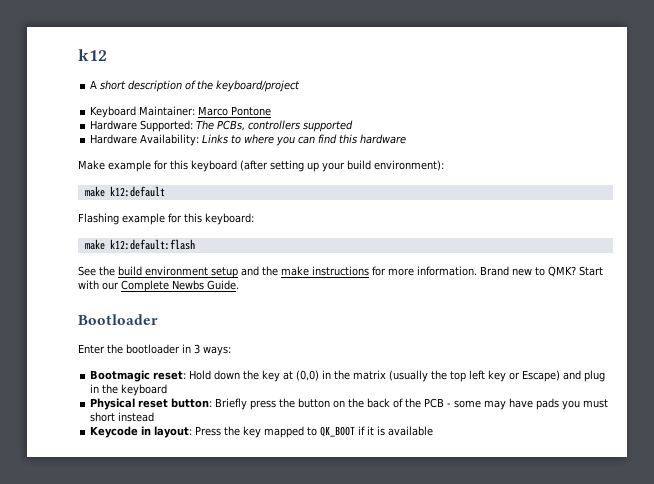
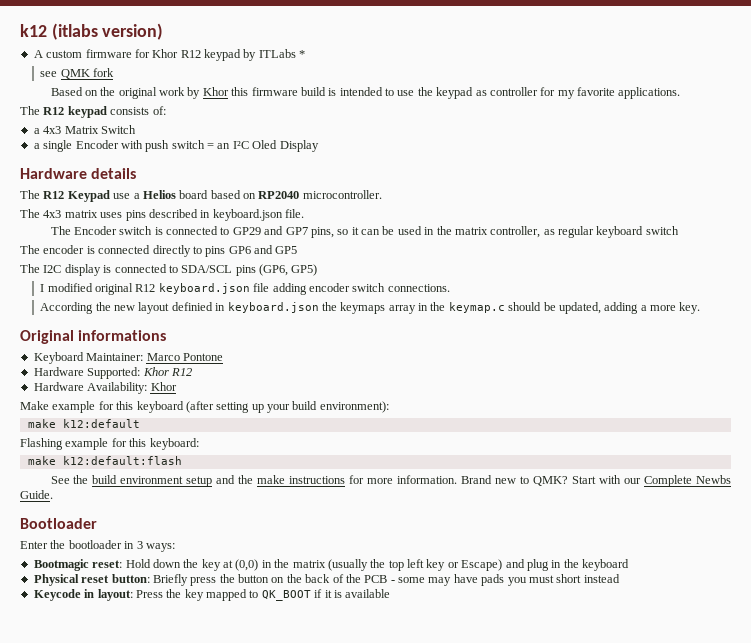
(107, 55) none -> [51,23,164,40] (itlabs version)
[100,80,301,92] short description of the keyboard/project -> [46,49,306,61] [40,68,115,79] [50,87,681,99] [20,106,166,118] [33,125,136,134] [33,140,319,152] [20,168,137,179] [20,190,382,202] [20,209,304,221] [50,226,679,238] [20,245,298,257] [20,264,318,276] [40,283,450,295] [40,302,701,314] [20,330,167,344] custom firmware for Khor R12 keypad by ITLabs * // see QMK fork // Based on the original work by Khor this firmware build is intended to use the keypad as controller for my favorite applications. // The R12 keypad consists of: // a 4x3 Matrix Switch // a single Encoder with push switch = an I²C Oled Display // Hardware details // The R12 Keypad use a Helios board based on RP2040 microcontroller. // The 4x3 matrix uses pins described in keyboard.json file. // The Encoder switch is connected to GP29 and GP7 pins, so it can be used in the matrix controller, as regular keyboard switch // The encoder is connected directly to pins GP6 and GP5 // The I2C display is connected to SDA/SCL pins (GP6, GP5) // I modified original R12 keyboard.json file adding encoder switch connections. // According the new layout definied in keyboard.json the keymaps array in the keymap.c should be updated, adding a more key. // Original informations
[196,120,354,132] [90,134,407,146] The PCBs, controllers supported // Hardware Availability: Links to where you can find this hardware -> [142,367,192,376] [33,382,177,394] Khor R12 // Hardware Availability: Khor

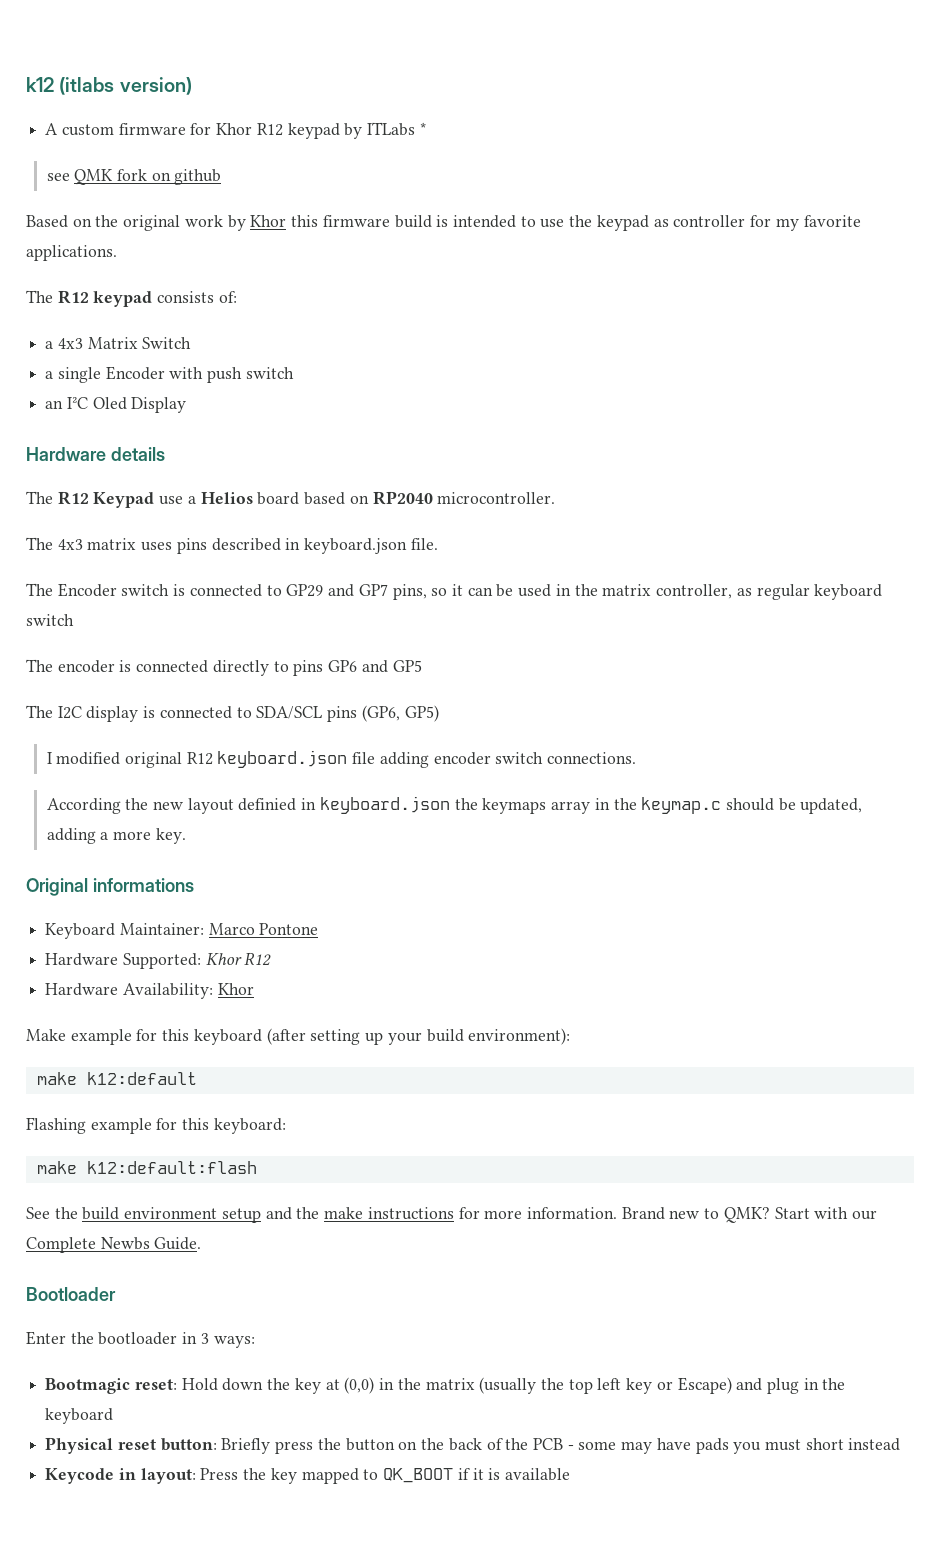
(115, 72) none -> [151,169,222,185] on github
[207,143,214,149] = -> (294, 373) //

